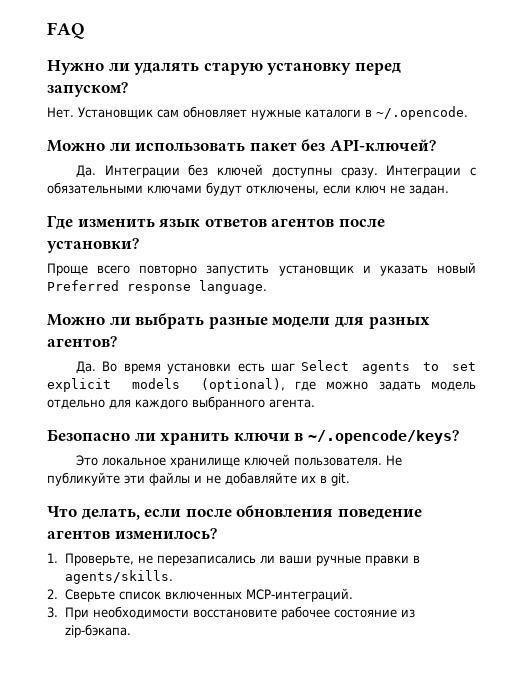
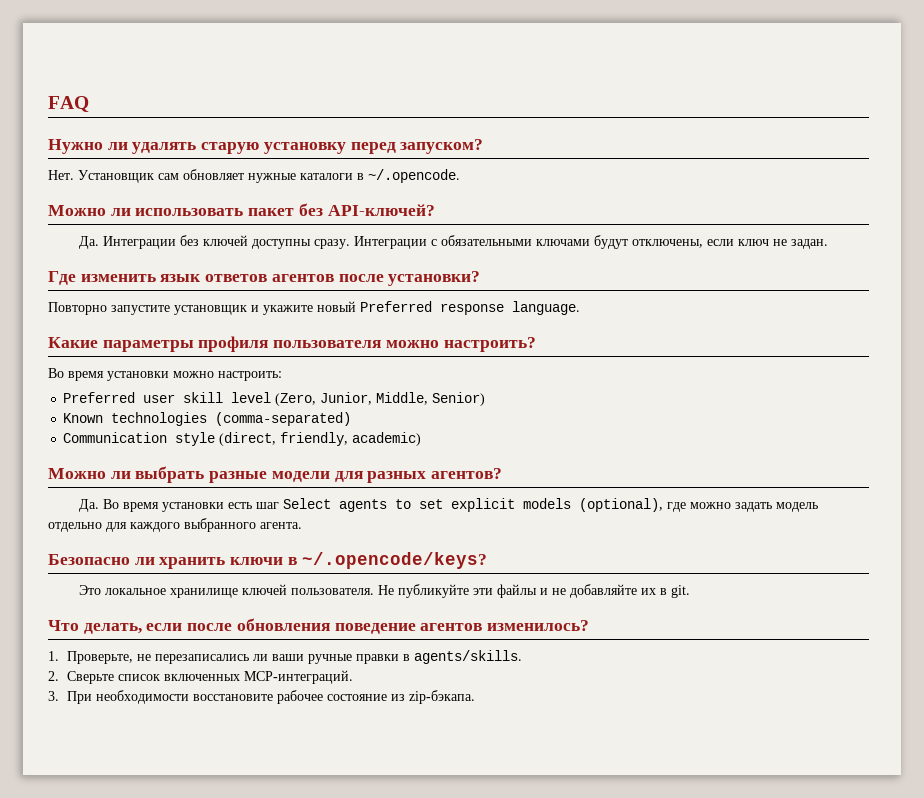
[47,263,270,276] Проще всего повторно запустить -> [48,302,170,315] Повторно запустите
[379,265,428,276] указать -> [263,305,313,315] укажите
(267, 287) none -> [48,336,536,352] [48,368,282,381] [63,392,486,406] [63,412,352,426] [63,432,422,446] // Какие параметры профиля пользователя можно настроить? // Во время установки можно настроить: // Preferred user skill level (Zero, Junior, Middle, Senior) // Known technologies (comma-separated) // Communication style (direct, friendly, academic)

